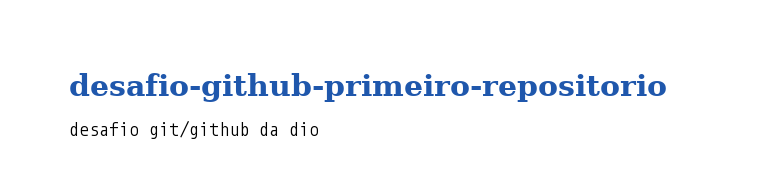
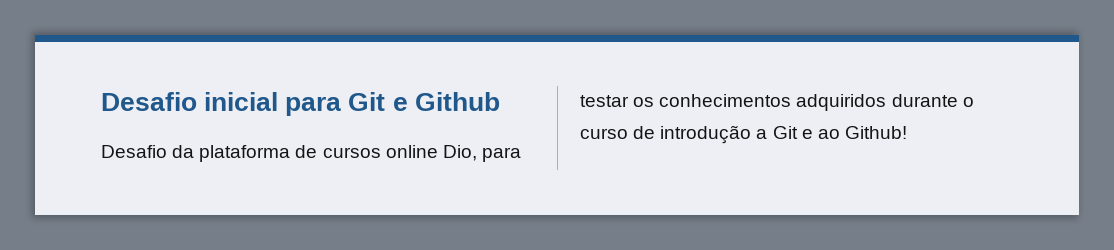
[69,73,667,102] [69,120,319,139] desafio-github-primeiro-repositorio // desafio git/github da dio -> [101,92,500,116] [101,145,521,162] [580,94,974,111] [580,125,907,144] Desafio inicial para Git e Github // Desafio da plataforma de cursos online Dio, para testar os conhecimentos adquiridos durante o curso de introdução a Git e ao Github!

